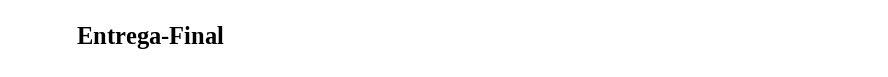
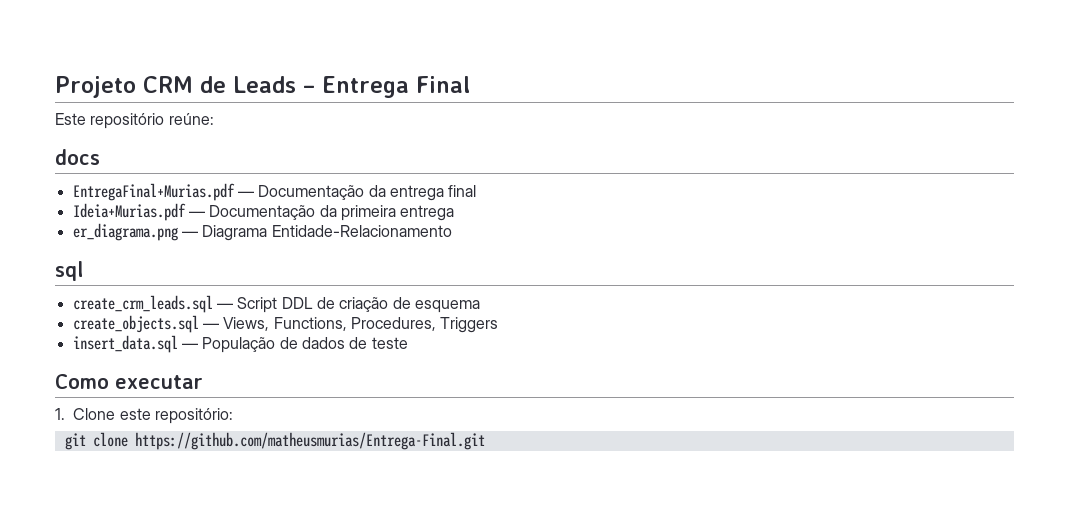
[77,26,224,49] Entrega-Final -> [55,76,470,98] [55,113,214,129] [55,149,100,165] [72,183,477,201] [72,203,455,221] [72,223,452,241] [55,261,83,281] [72,295,480,313] [72,315,499,333] [72,335,408,353] [55,374,203,389] [55,408,233,424] [64,432,485,450] Projeto CRM de Leads – Entrega Final // Este repositório reúne: // docs // EntregaFinal+Murias.pdf — Documentação da entrega final // Ideia+Murias.pdf — Documentação da primeira entrega // er_diagrama.png — Diagrama Entidade-Relacionamento // sql // create_crm_leads.sql — Script DDL de criação de esquema // create_objects.sql — Views, Functions, Procedures, Triggers // insert_data.sql — População de dados de teste // Como executar // 1. Clone este repositório: // git clone https://github.com/matheusmurias/Entrega-Final.git

